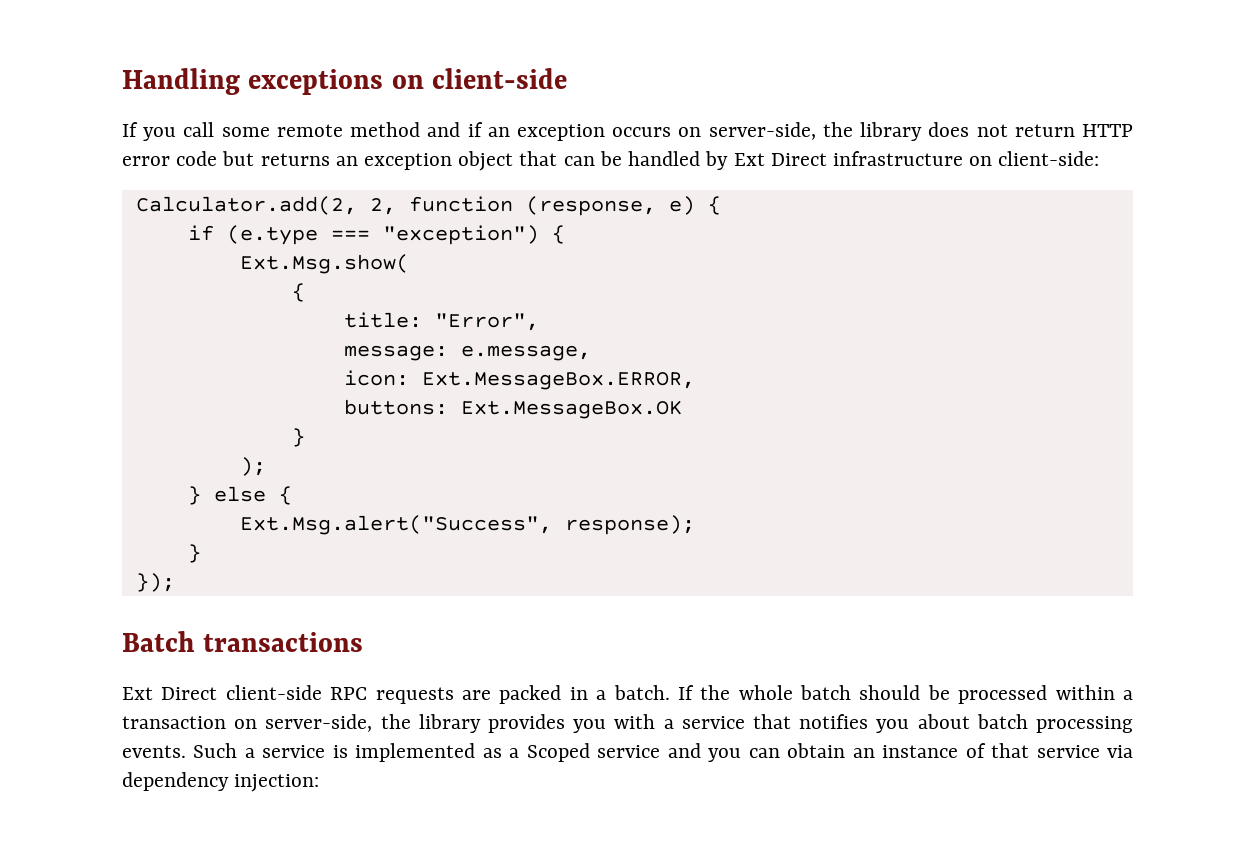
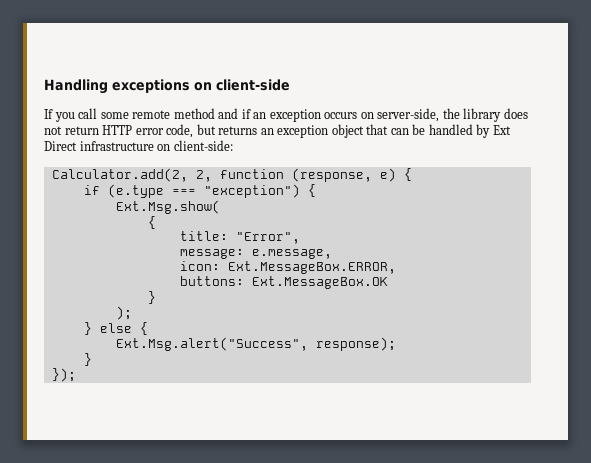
[176,151,218,166] code -> [166,124,194,138] code,
[122,631,364,652] [122,685,1134,704] [122,714,1134,733] [122,743,1134,762] [122,772,320,792] // Batch transactions // Ext Direct client-side RPC requests are packed in a batch. If the whole batch should be processed within a transaction on server-side, the library provides you with a service that notifies you about batch processing events. Such a service is implemented as a Scoped service and you can obtain an instance of that service via dependency injection: -> (76, 375) none

